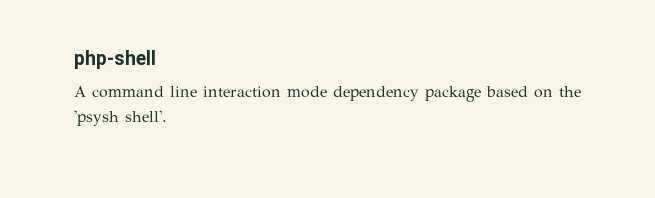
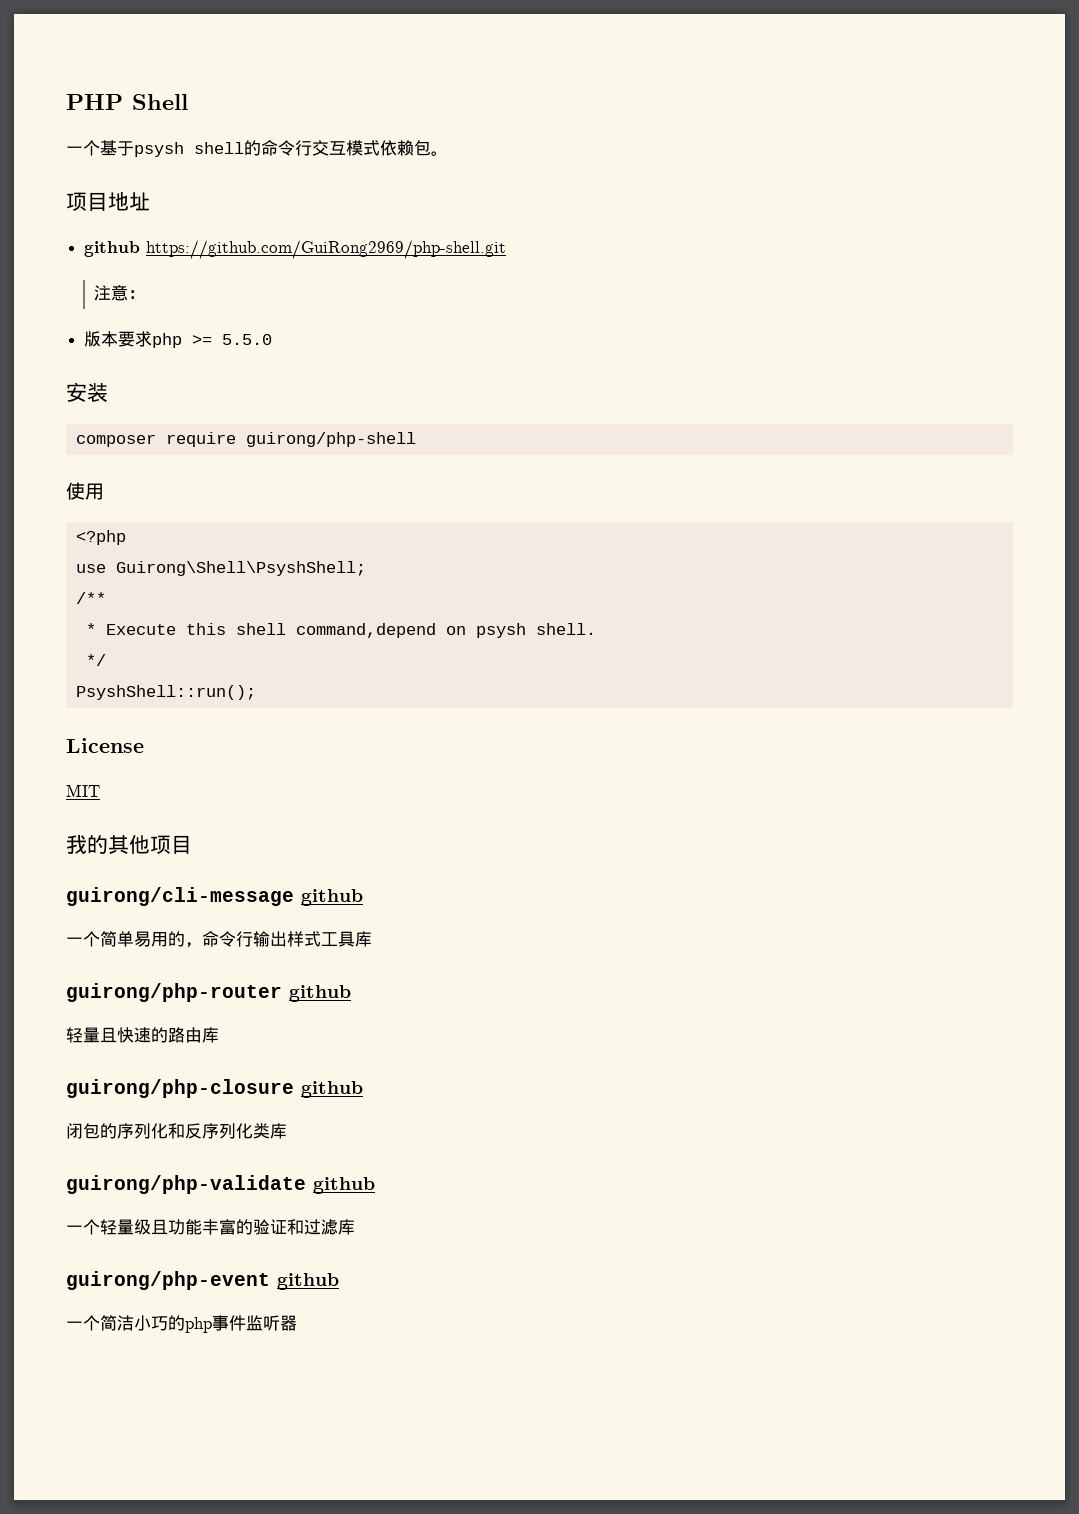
[74,50,156,69] [74,86,581,102] [74,110,167,126] php-shell // A command line interaction mode dependency package based on the 'psysh shell'. -> [66,94,188,110] [66,140,448,157] [66,192,150,211] [84,240,507,259] [94,285,146,301] [84,331,273,348] [66,382,108,402] [75,432,416,447] [66,482,104,500] [75,530,126,545] [75,561,366,576] [75,592,106,604] [85,623,596,638] [85,654,106,666] [75,685,256,700] [66,738,144,753] [66,784,100,797] [66,834,192,854] [66,887,363,906] [66,931,372,948] [66,983,351,1002] [66,1027,219,1043] [66,1079,363,1098] [66,1123,287,1139] [66,1175,375,1194] [66,1219,355,1235] [66,1271,339,1290] [66,1315,297,1333] PHP Shell // 一个基于psysh shell的命令行交互模式依赖包。 // 项目地址 // github https://github.com/GuiRong2969/php-shell.git // 注意： // 版本要求php >= 5.5.0 // 安装 // composer require guirong/php-shell // 使用 // <?php // use Guirong\Shell\PsyshShell; // /** // * Execute this shell command,depend on psysh shell. // */ // PsyshShell::run(); // License // MIT // 我的其他项目 // guirong/cli-message github // 一个简单易用的，命令行输出样式工具库 // guirong/php-router github // 轻量且快速的路由库 // guirong/php-closure github // 闭包的序列化和反序列化类库 // guirong/php-validate github // 一个轻量级且功能丰富的验证和过滤库 // guirong/php-event github // 一个简洁小巧的php事件监听器

